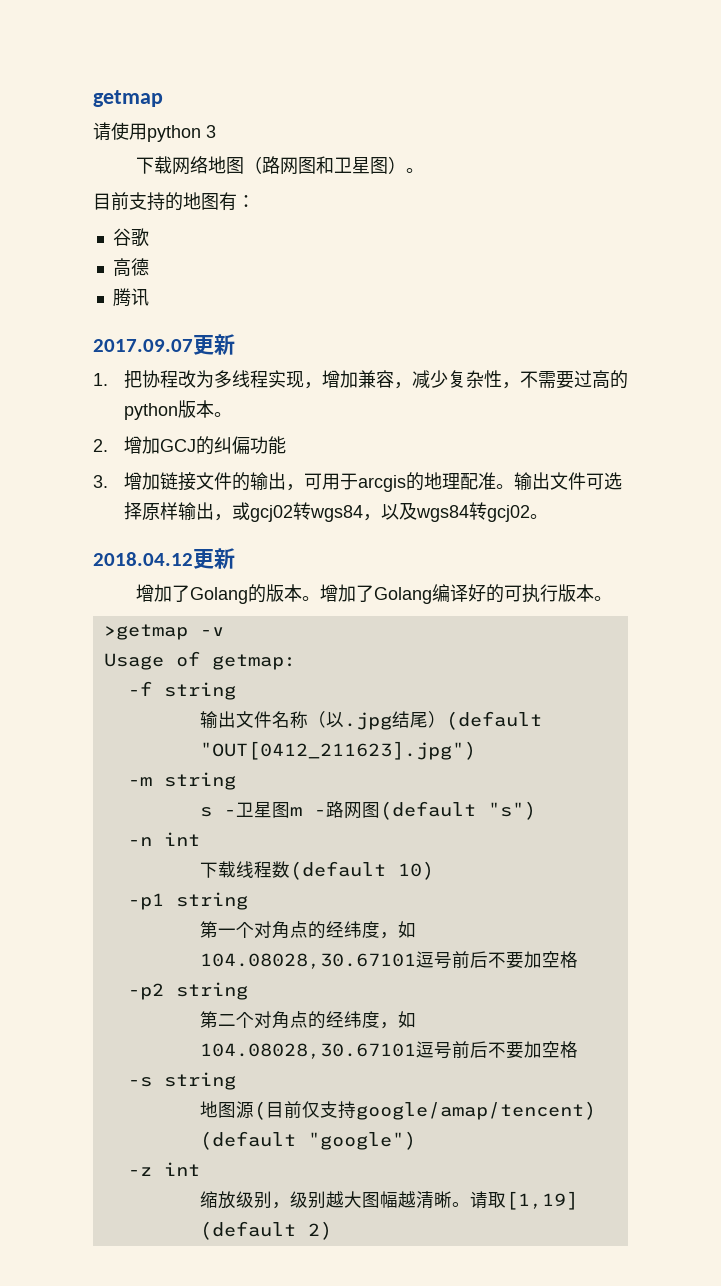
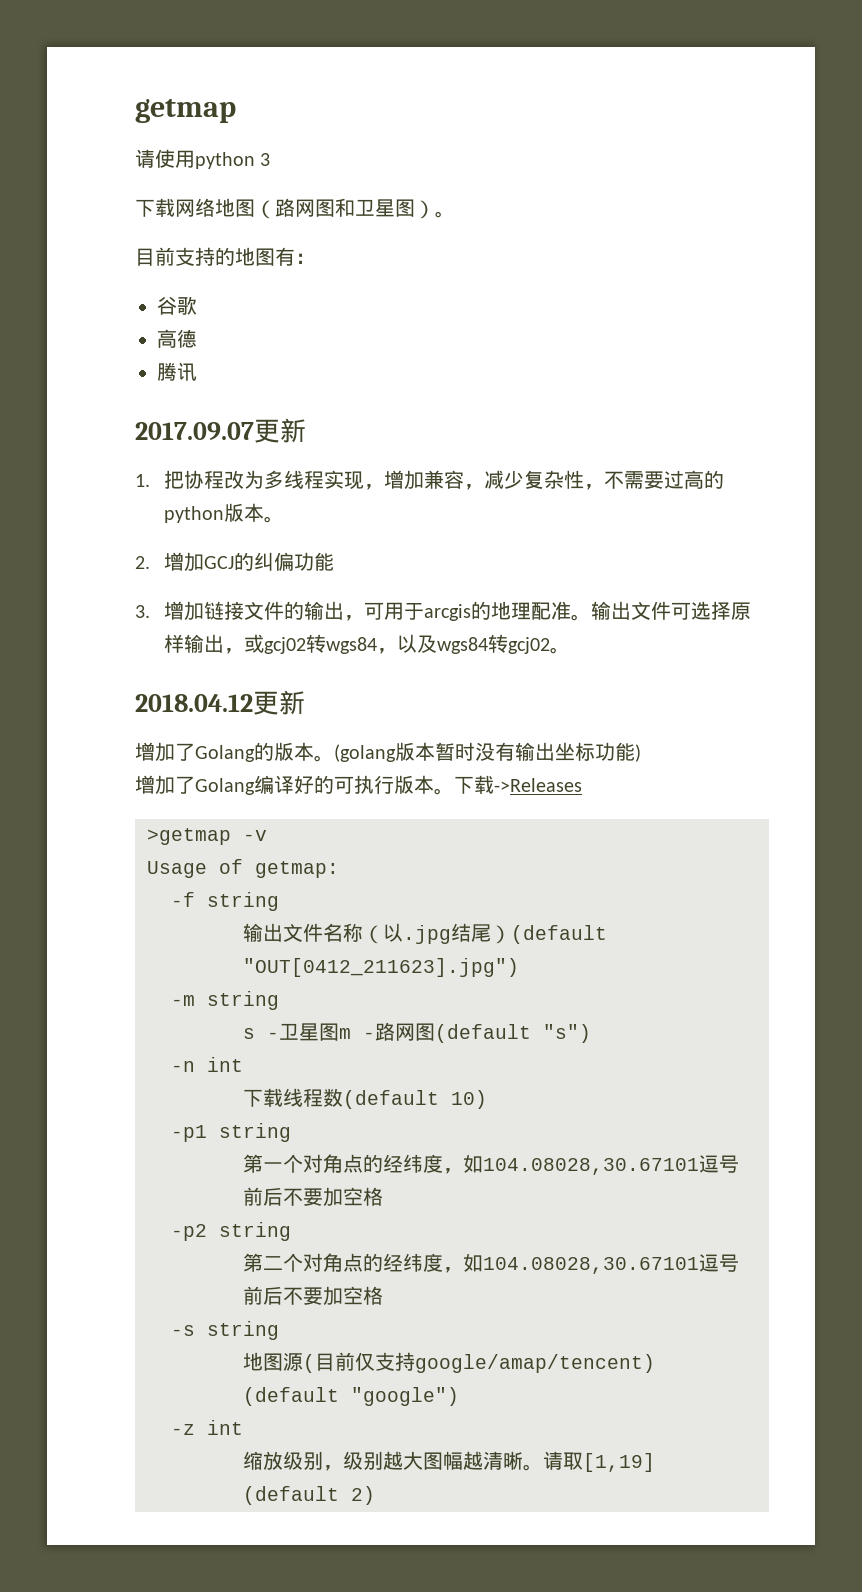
(321, 598) none -> [334,742,641,762] (golang版本暂时没有输出坐标功能) //
(613, 598) none -> [454,775,582,794] 下载->Releases

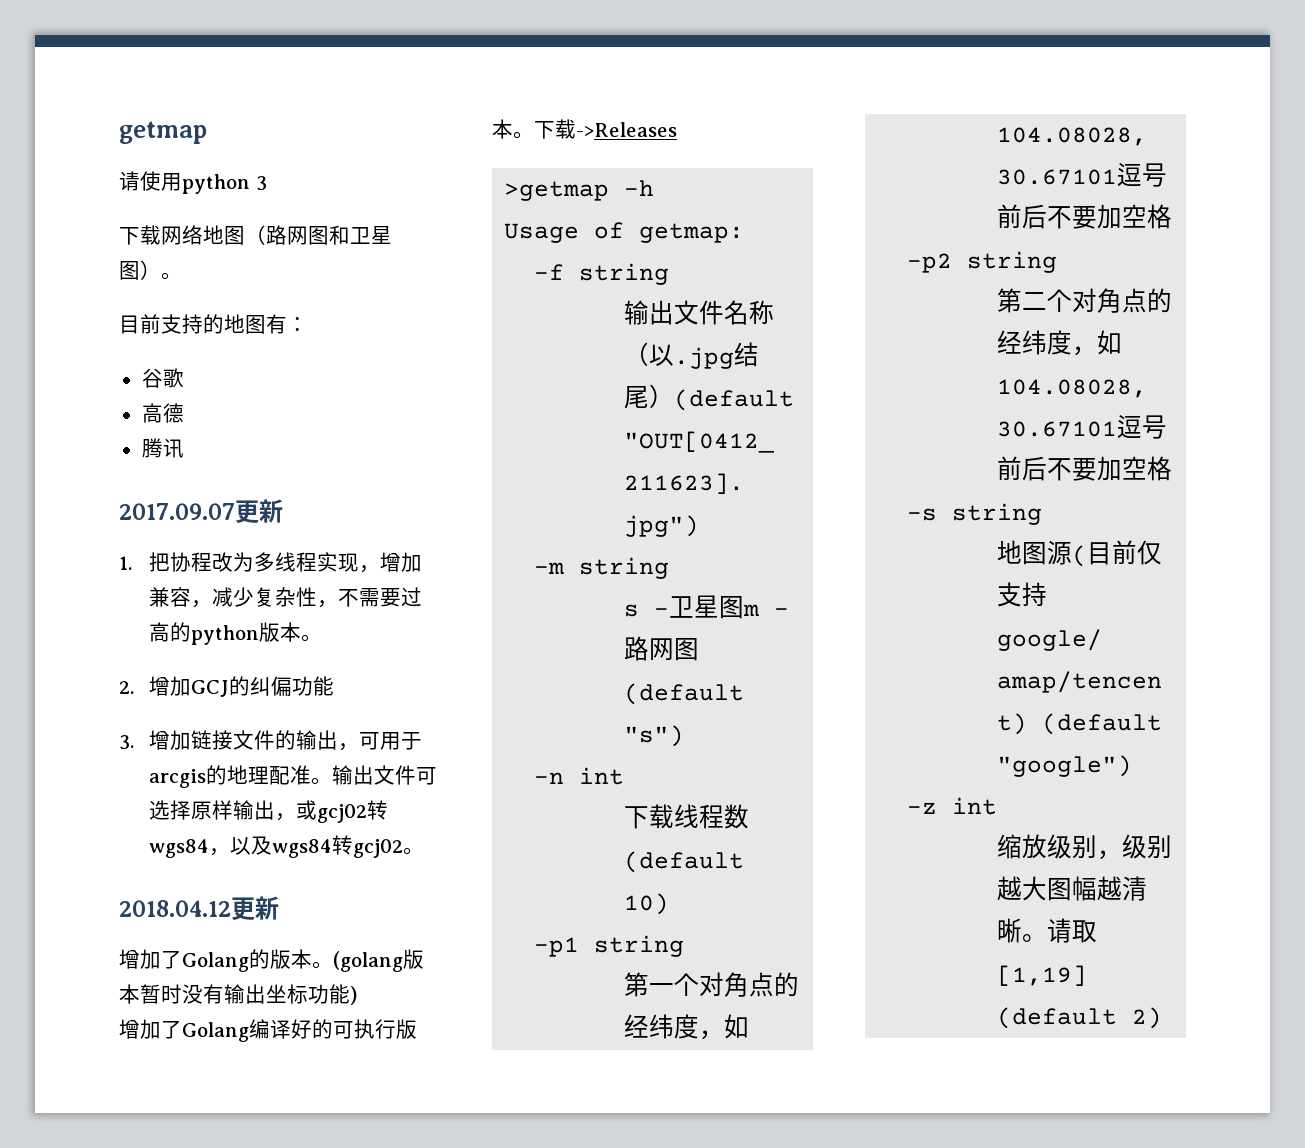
[243,830,267,841] -v -> [624,180,655,196] -h

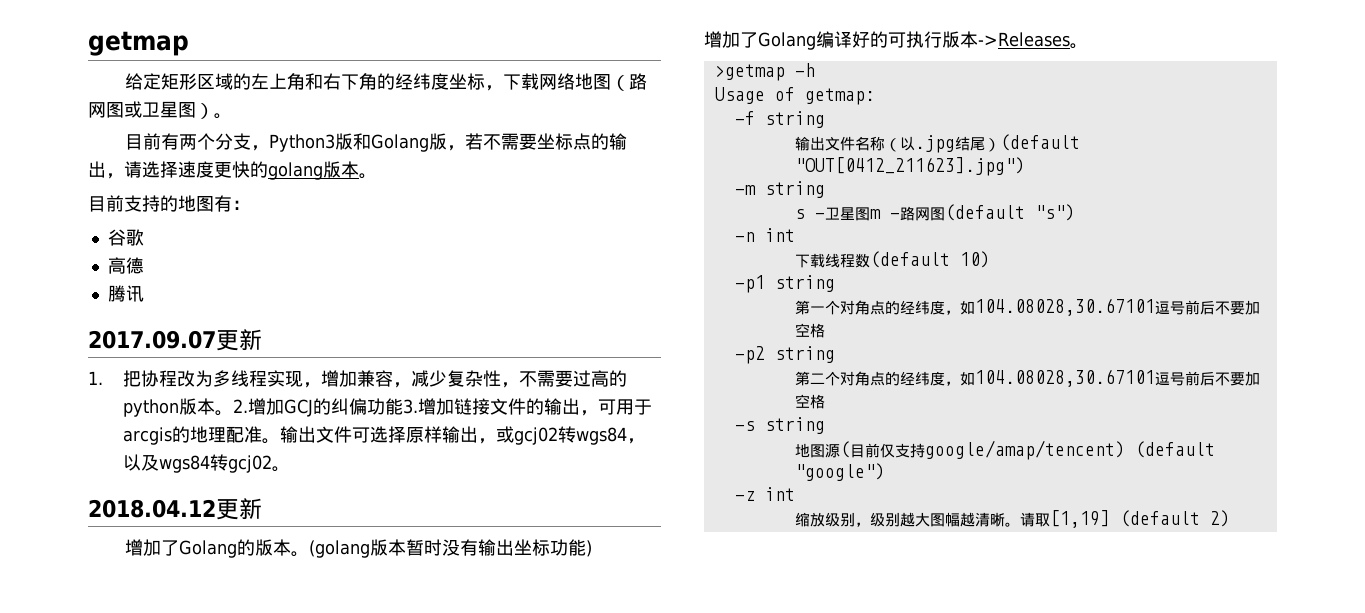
[119,171,267,194] 请使用python 3 // -> [124,73,503,91] 给定矩形区域的左上角和右下角的经纬度坐标，
[329,225,350,245] 和 -> [124,101,142,118] 或
(182, 276) none -> [124,133,627,152] [88,161,377,180] // 目前有两个分支，Python3版和Golang版，若不需要坐标点的输出，请选择速度更快的golang版本。
(322, 638) // -> (234, 413) none
(334, 686) // -> (404, 406) none
[513,119,677,139] 。下载->Releases -> [978,32,1088,49] ->Releases。

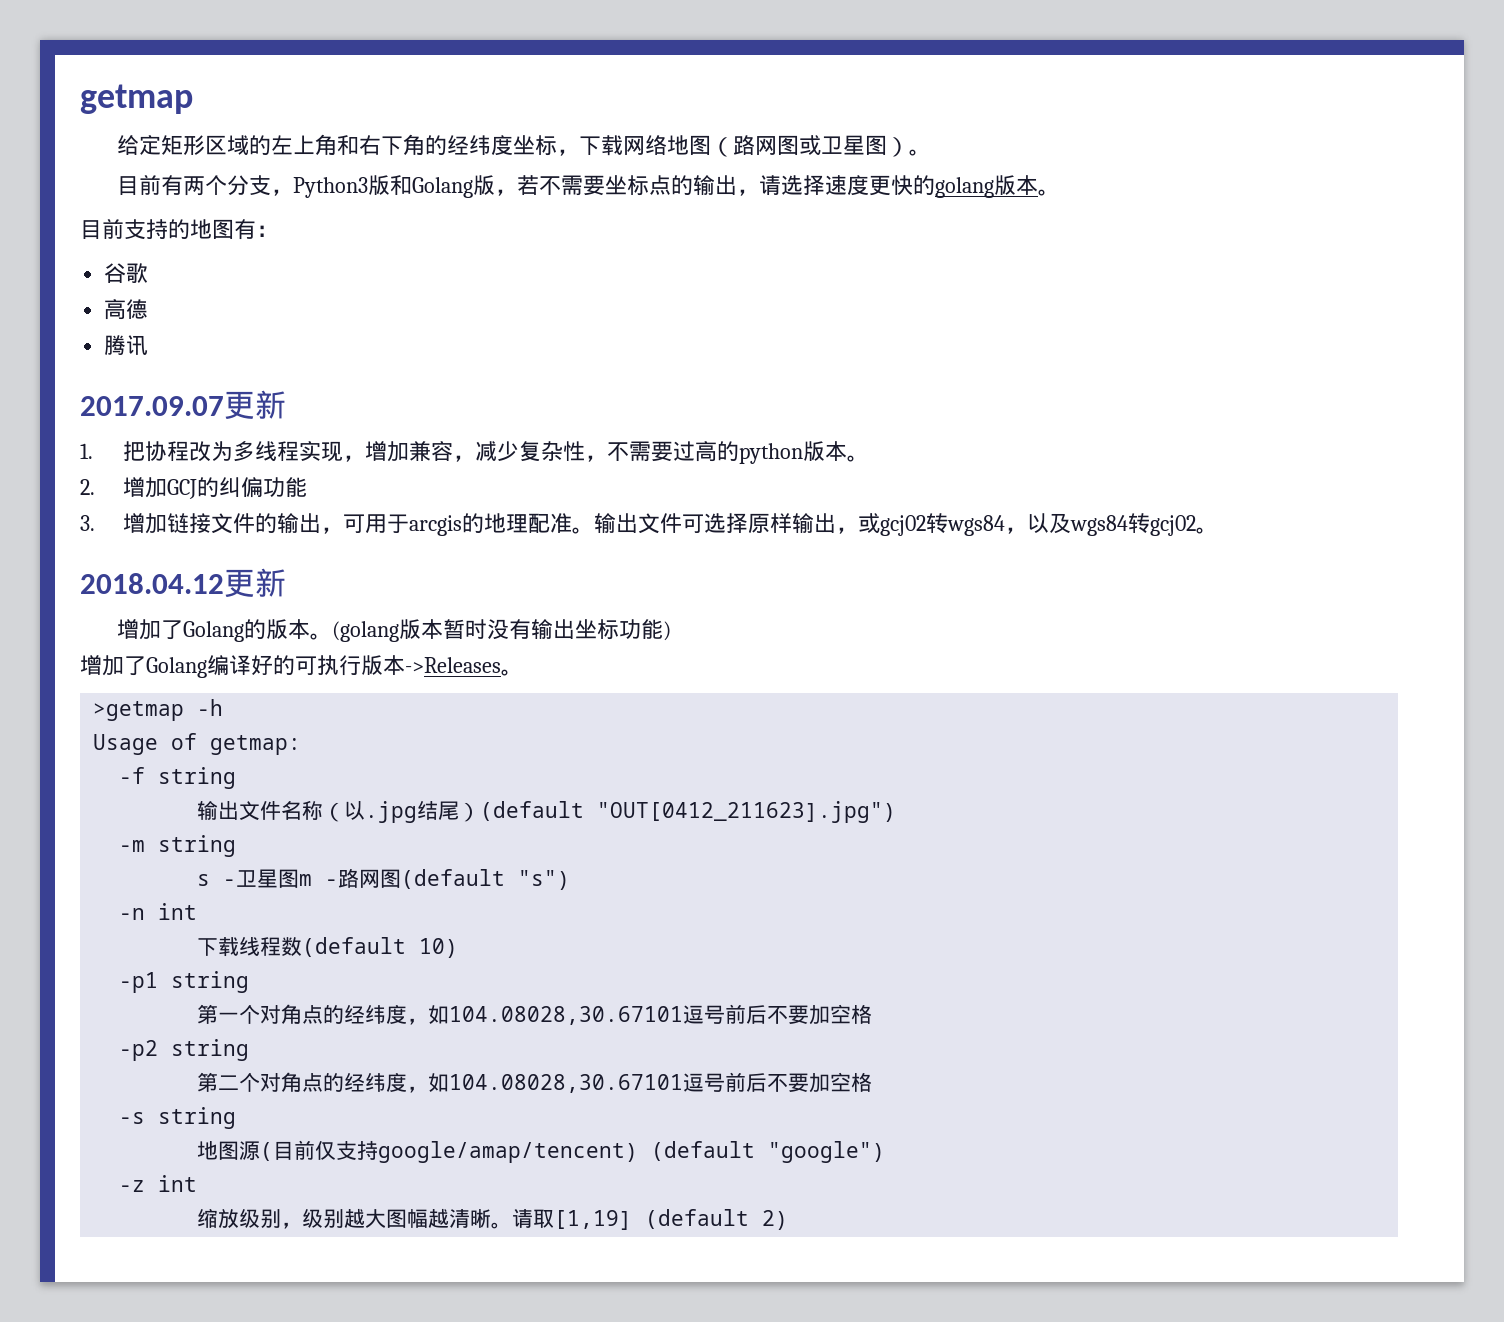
(234, 413) none -> (870, 458) //
(404, 406) none -> (308, 487) //

